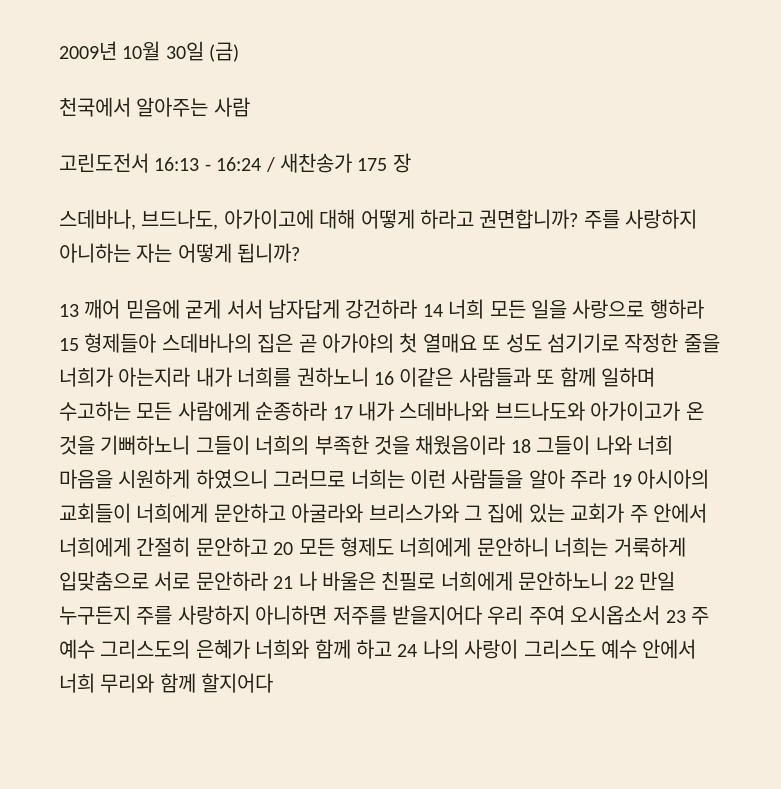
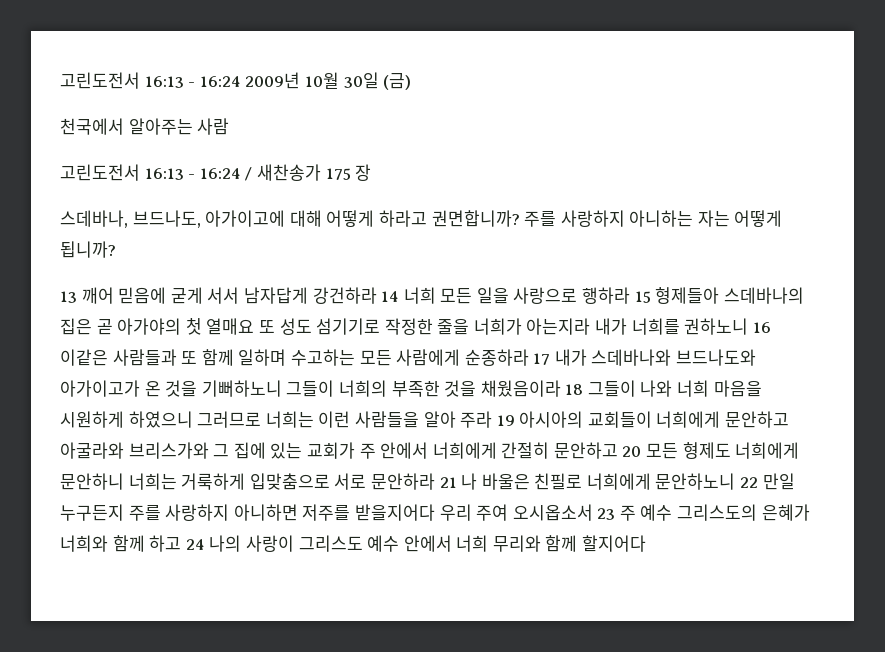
(59, 50) none -> [60,72,241,89] 고린도전서 16:13 - 16:24

